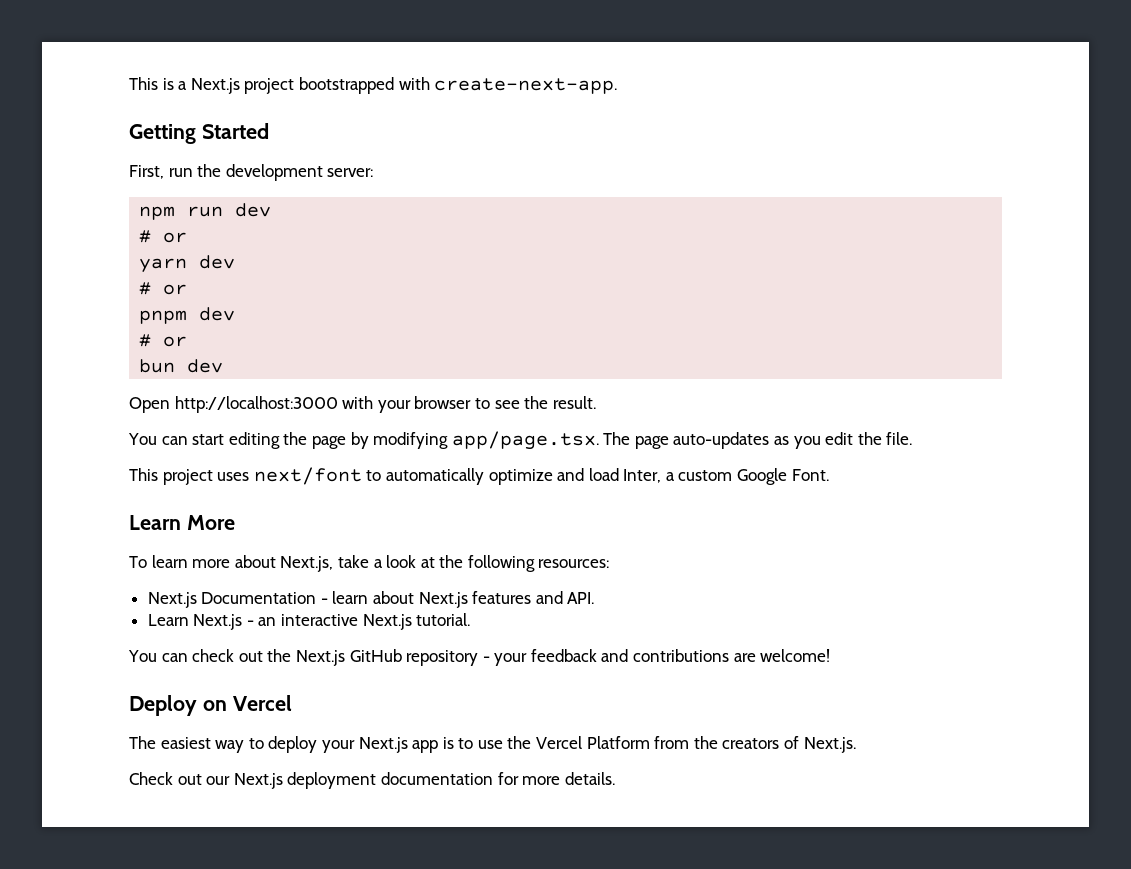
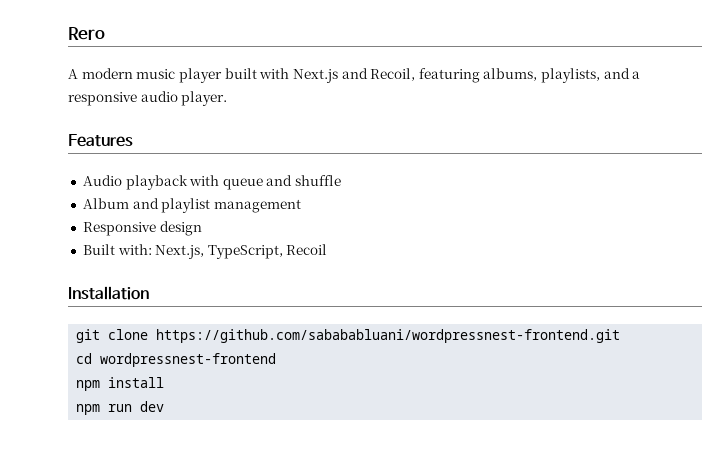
[129,77,618,94] [129,123,269,144] [129,164,374,181] [139,203,272,220] [139,230,188,243] [139,255,236,273] [139,282,188,295] [139,307,236,324] [139,334,188,347] [139,359,224,373] [129,396,596,413] [128,431,913,450] [129,467,829,485] [129,515,235,530] [129,555,610,572] [147,591,595,608] [147,613,471,630] [128,649,831,666] [129,695,292,716] [129,736,856,753] [129,772,615,789] This is a Next.js project bootstrapped with create-next-app. // Getting Started // First, run the development server: // npm run dev // # or // yarn dev // # or // pnpm dev // # or // bun dev // Open http://localhost:3000 with your browser to see the result. // You can start editing the page by modifying app/page.tsx. The page auto-updates as you edit the file. // This project uses next/font to automatically optimize and load Inter, a custom Google Font. // Learn More // To learn more about Next.js, take a look at the following resources: // Next.js Documentation - learn about Next.js features and API. // Learn Next.js - an interactive Next.js tutorial. // You can check out the Next.js GitHub repository - your feedback and contributions are welcome! // Deploy on Vercel // The easiest way to deploy your Next.js app is to use the Vercel Platform from the creators of Next.js. // Check out our Next.js deployment documentation for more details. -> [68,27,105,40] [68,68,641,83] [68,91,228,106] [68,134,133,147] [82,175,342,190] [82,198,301,213] [82,221,202,236] [82,244,328,259] [68,286,149,300] [76,329,621,343] [76,353,277,367] [76,377,165,391] [76,401,165,415] Rero // A modern music player built with Next.js and Recoil, featuring albums, playlists, and a responsive audio player. // Features // Audio playback with queue and shuffle // Album and playlist management // Responsive design // Built with: Next.js, TypeScript, Recoil // Installation // git clone https://github.com/sabababluani/wordpressnest-frontend.git // cd wordpressnest-frontend // npm install // npm run dev

